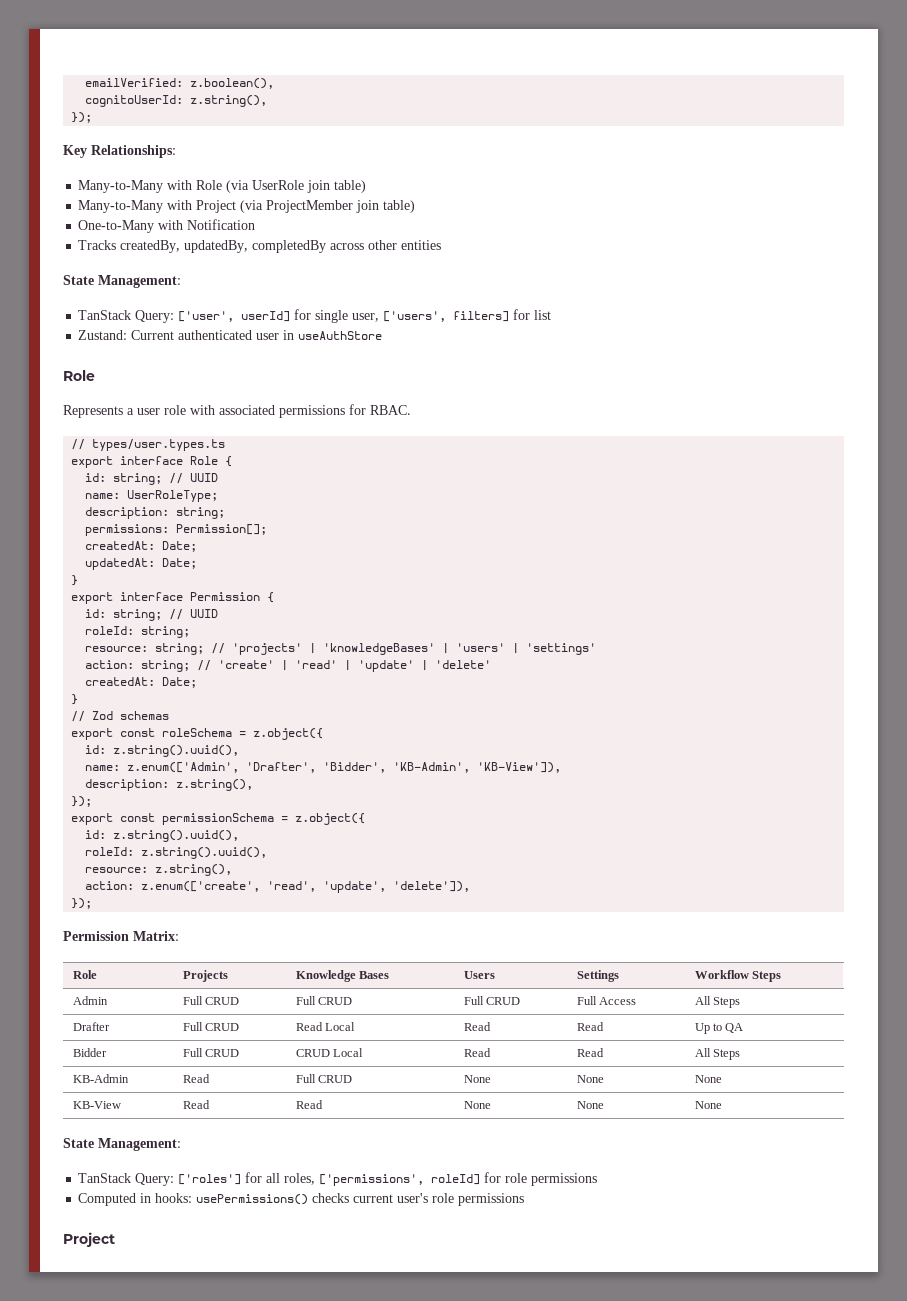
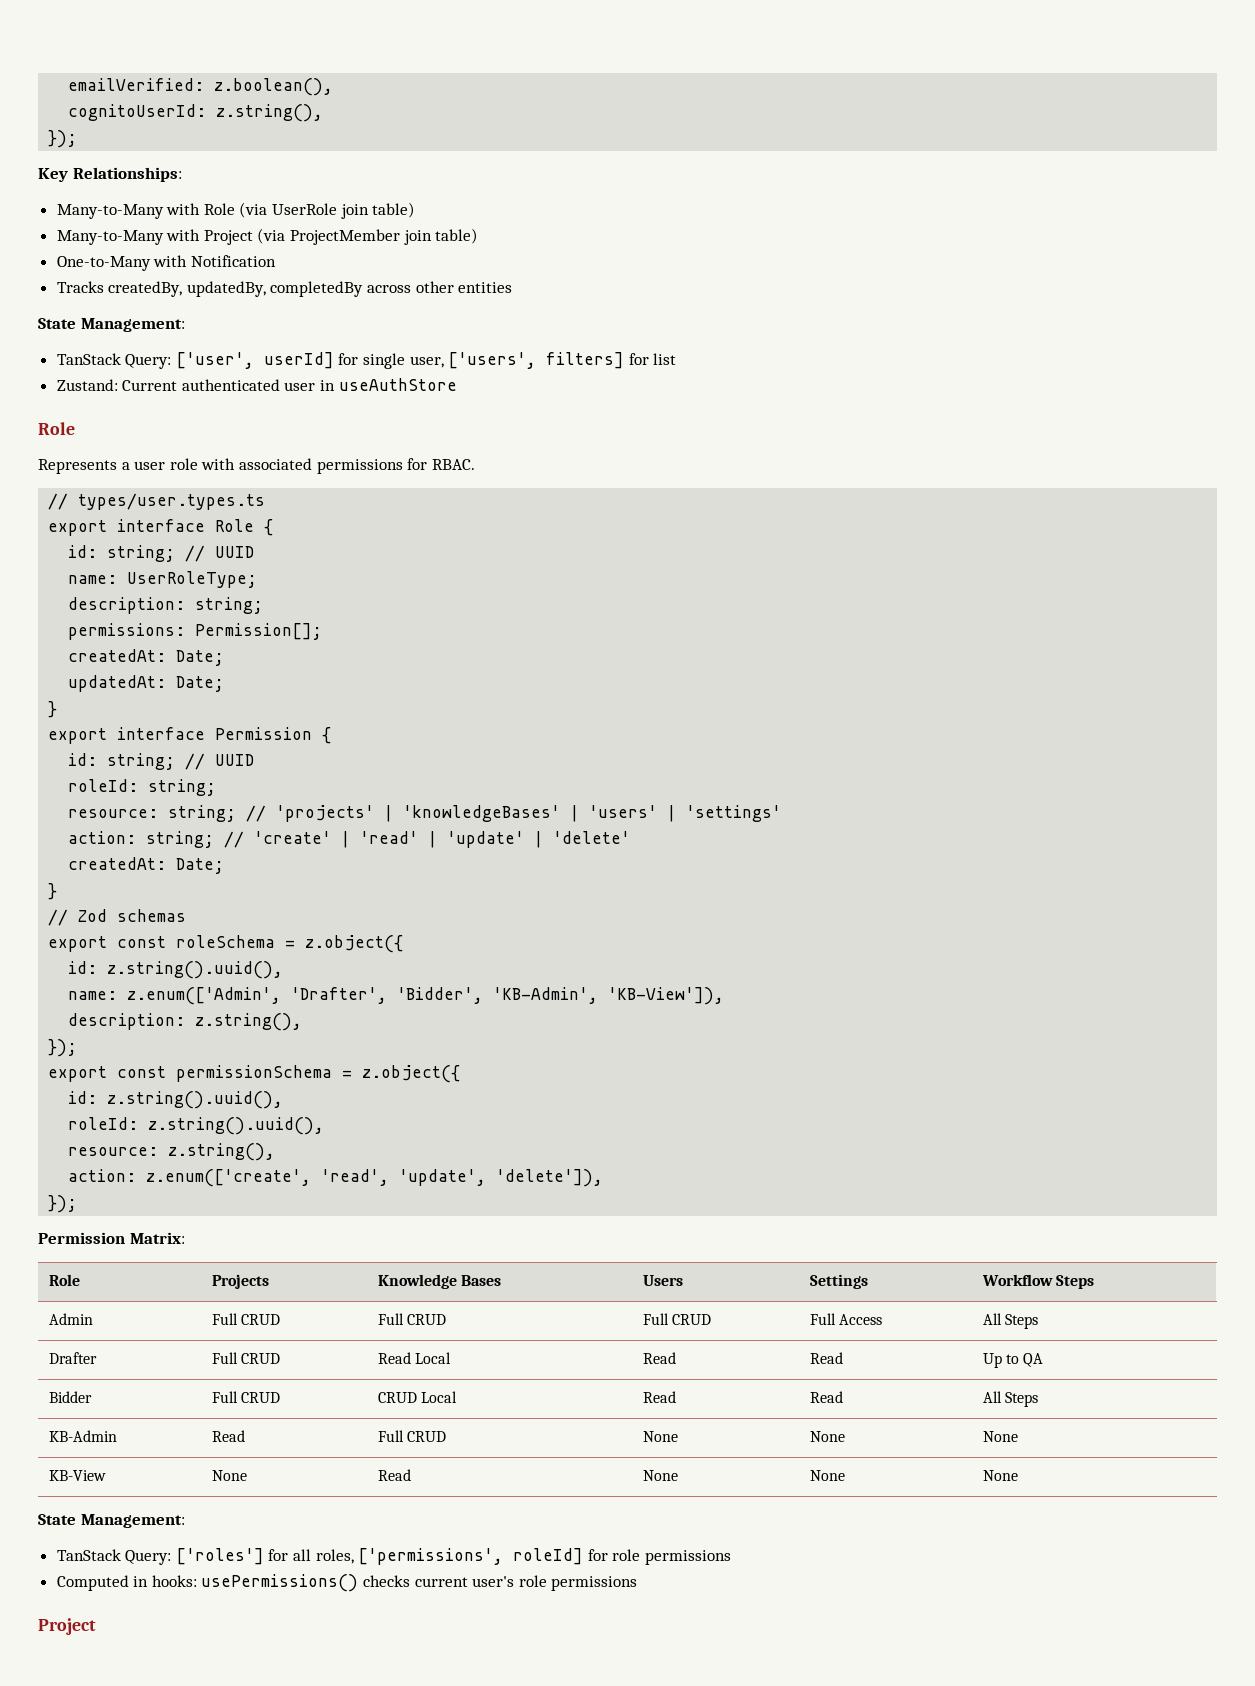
[182,1100,210,1109] | Read -> [211,1470,247,1481] | None

